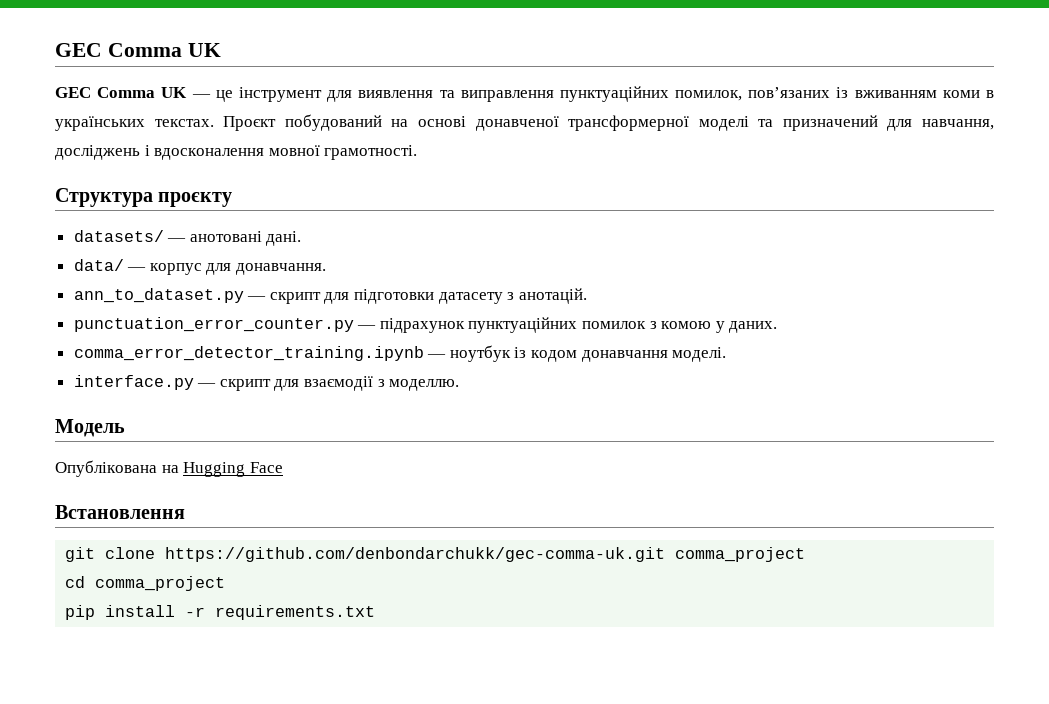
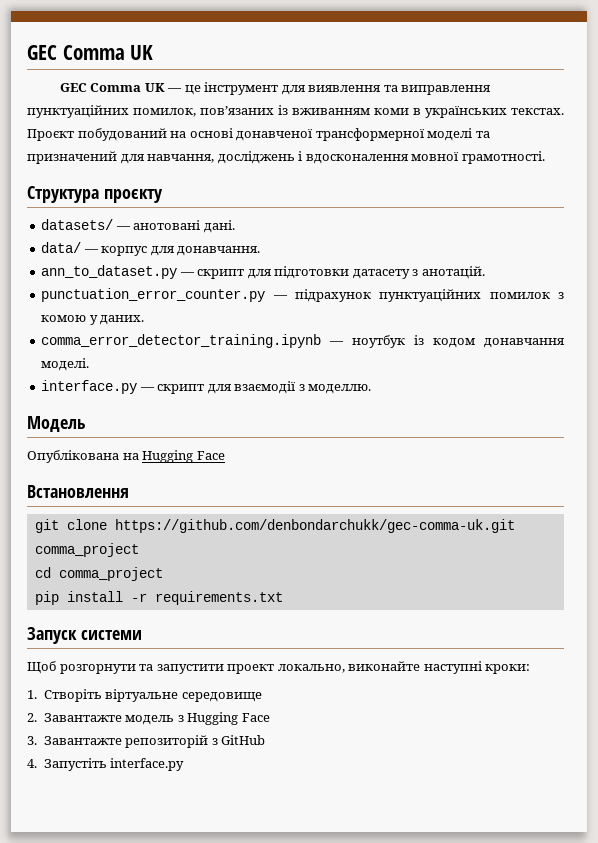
(376, 612) none -> [27,627,142,644] [27,661,531,674] [27,689,262,702] [27,712,270,725] [27,735,266,748] [27,758,185,771] // Запуск системи // Щоб розгорнути та запустити проект локально, виконайте наступні кроки: // 1. Створіть віртуальне середовище // 2. Завантажте модель з Hugging Face // 3. Завантажте репозиторій з GitHub // 4. Запустіть interface.py

